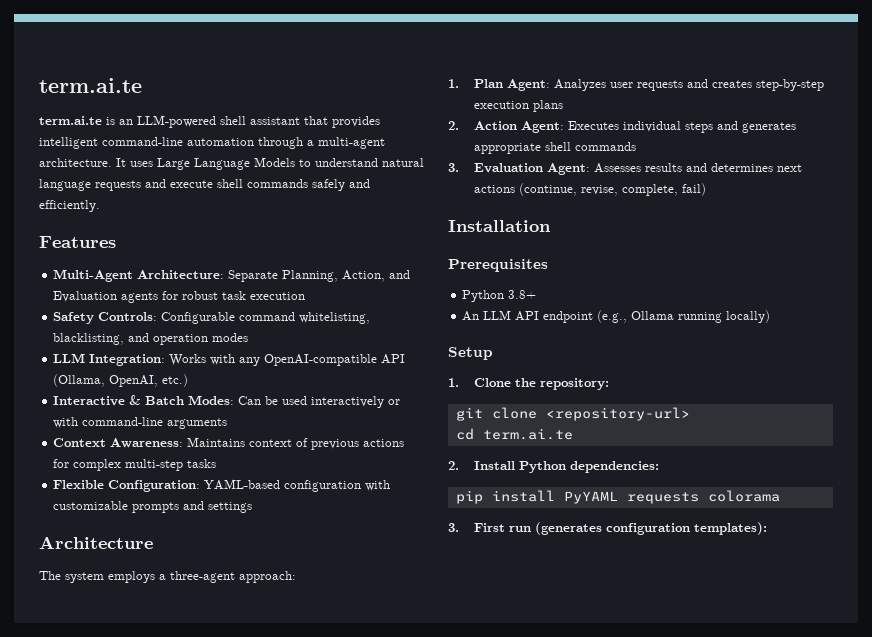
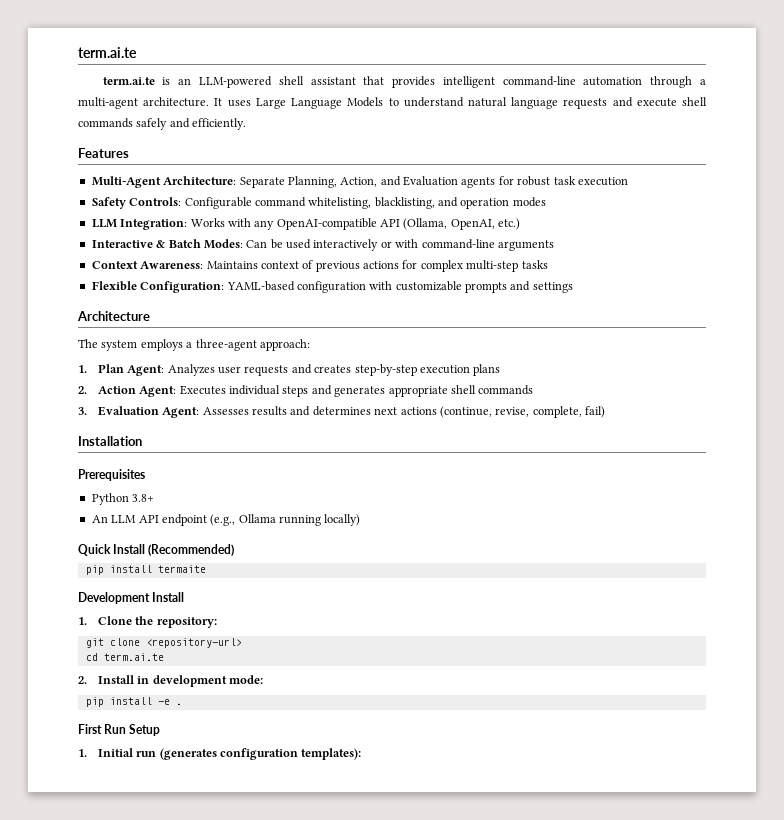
[448,347,493,360] Setup -> [78,544,235,556] [85,565,206,575] [78,592,185,604] Quick Install (Recommended) // pip install termaite // Development Install
[518,461,659,473] [455,490,780,504] [448,523,505,532] Python dependencies: // pip install PyYAML requests colorama // 3. First -> [137,675,264,687] [85,697,182,707] [78,724,161,736] [78,748,133,757] in development mode: // pip install -e . // First Run Setup // 1. Initial

